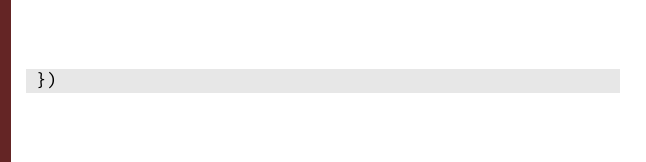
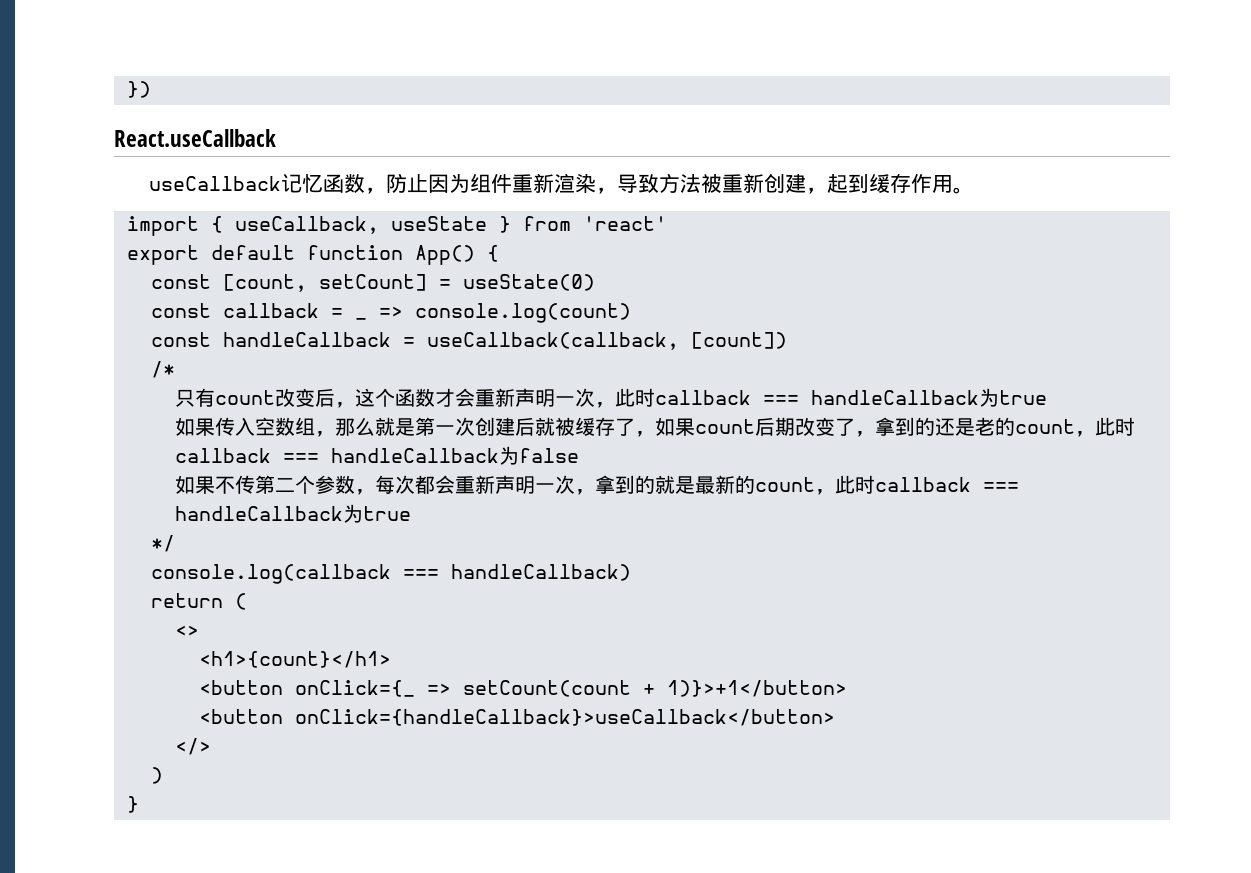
(57, 80) none -> [114,129,276,147] [149,173,975,194] [126,216,667,236] [126,245,499,265] [150,274,595,292] [150,303,343,318] [354,318,367,320] [378,303,631,323] [150,332,787,350] [150,361,175,378] [174,388,1047,408] [174,417,1135,437] [174,446,579,465] [174,475,1019,495] [174,504,411,523] [150,535,175,552] [150,564,631,584] [150,593,247,610] [174,625,199,637] [198,651,391,668] [198,680,847,697] [198,709,835,726] [174,738,211,755] [150,767,163,784] [126,796,139,813] // React.useCallback // useCallback记忆函数，防止因为组件重新渲染，导致方法被重新创建，起到缓存作用。 // import { useCallback, useState } from 'react' // export default function App() { // const [count, setCount] = useState(0) // const callback = _ => console.log(count) // const handleCallback = useCallback(callback, [count]) // /* // 只有count改变后，这个函数才会重新声明一次，此时callback === handleCallback为true // 如果传入空数组，那么就是第一次创建后就被缓存了，如果count后期改变了，拿到的还是老的count，此时callback === handleCallback为false // 如果不传第二个参数，每次都会重新声明一次，拿到的就是最新的count，此时callback === handleCallback为true // */ // console.log(callback === handleCallback) // return ( // <> // <h1>{count}</h1> // <button onClick={_ => setCount(count + 1)}>+1</button> // <button onClick={handleCallback}>useCallback</button> // </> // ) // }

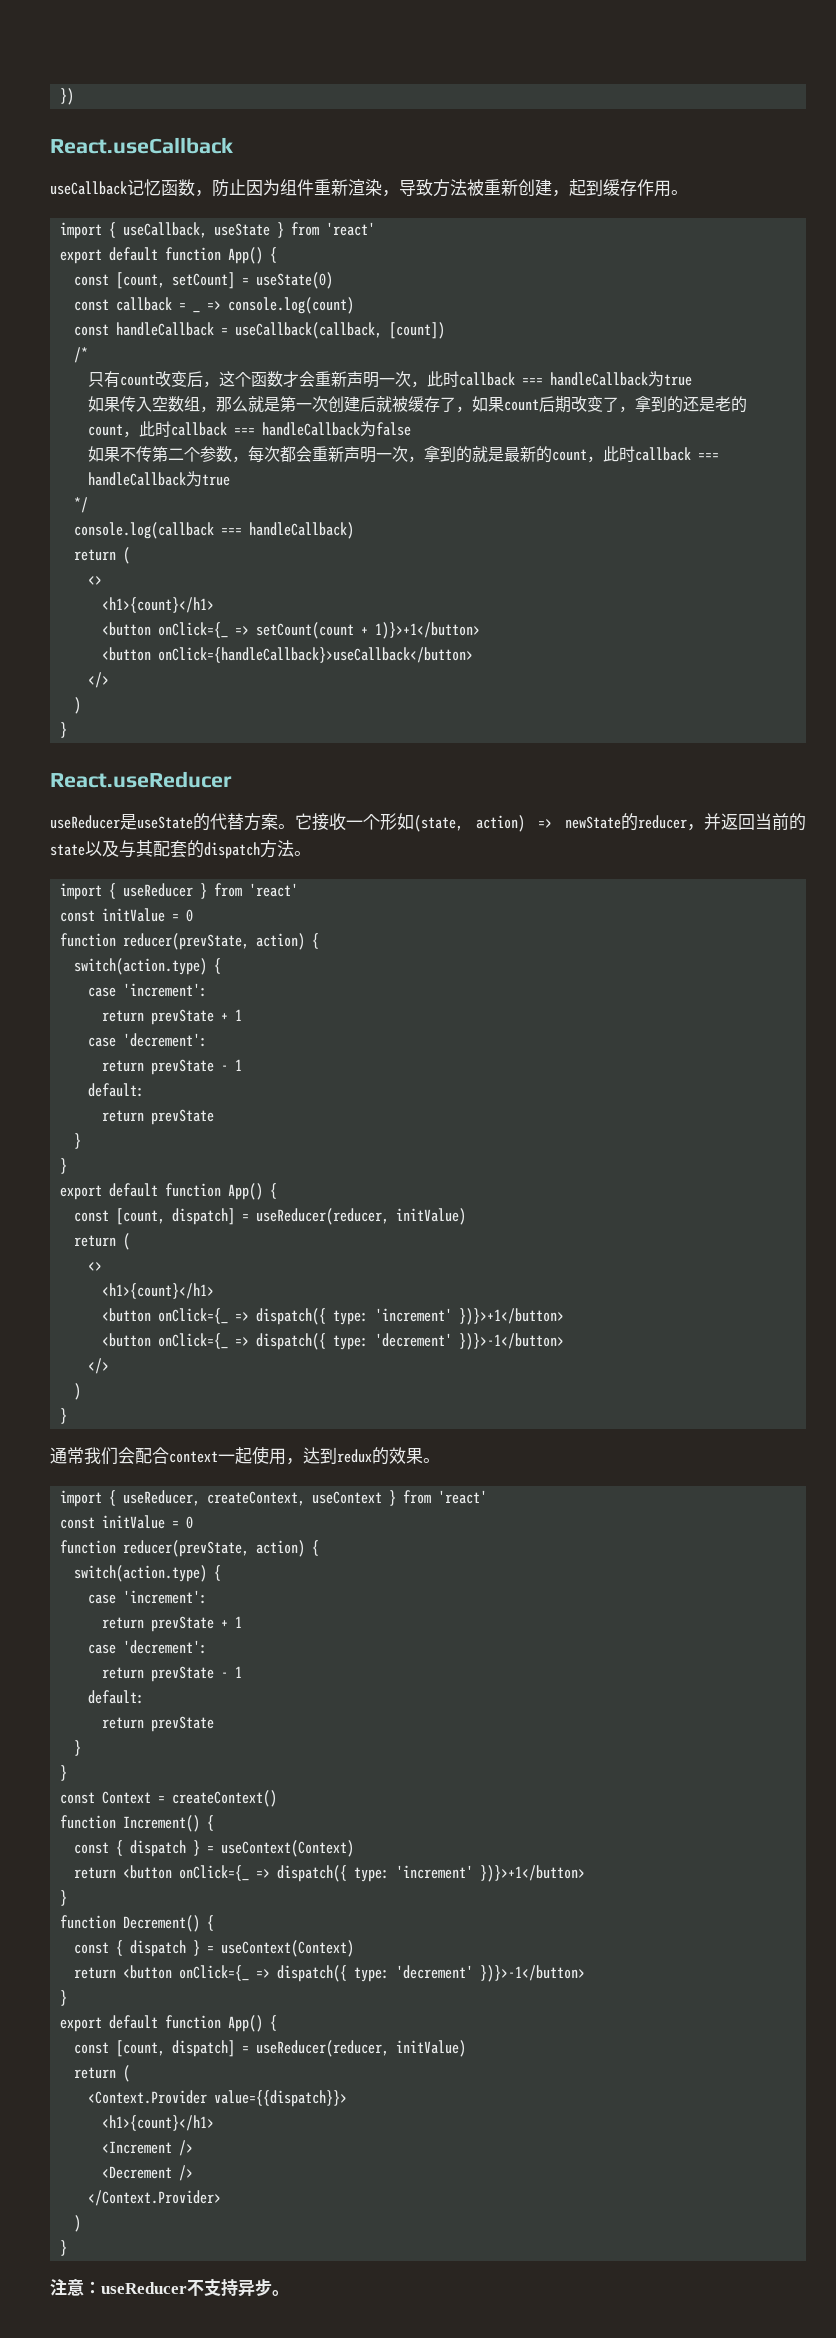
(139, 804) none -> [50,771,232,788] [50,813,806,832] [50,840,311,859] [60,883,299,900] [60,908,194,922] [60,933,320,950] [74,958,222,975] [88,983,208,997] [102,1009,243,1025] [88,1033,208,1047] [102,1059,243,1075] [88,1083,145,1097] [102,1109,215,1125] [74,1133,82,1149] [60,1158,68,1174] [60,1183,278,1200] [74,1208,467,1225] [74,1233,131,1250] [88,1262,103,1271] [102,1283,215,1299] [102,1308,565,1325] [102,1333,565,1350] [88,1358,110,1374] [74,1383,82,1400] [60,1408,68,1424] [50,1446,440,1465] [60,1490,488,1507] [60,1515,194,1529] [60,1540,320,1557] [74,1565,222,1582] [88,1590,208,1604] [102,1616,243,1632] [88,1640,208,1654] [102,1666,243,1682] [88,1690,145,1704] [102,1716,215,1732] [74,1740,82,1756] [60,1765,68,1781] [60,1790,278,1807] [60,1815,215,1832] [74,1840,355,1857] [74,1865,586,1882] [60,1890,68,1906] [60,1915,215,1932] [74,1940,355,1957] [74,1965,586,1982] [60,1990,68,2006] [60,2015,278,2032] [74,2040,467,2057] [74,2065,131,2082] [88,2090,348,2107] [102,2115,215,2131] [102,2140,194,2156] [102,2165,194,2181] [88,2190,222,2206] [74,2215,82,2232] [60,2240,68,2256] [50,2278,289,2297] // React.useReducer // useReducer是useState的代替方案。它接收一个形如(state, action) => newState的reducer，并返回当前的state以及与其配套的dispatch方法。 // import { useReducer } from 'react' // const initValue = 0 // function reducer(prevState, action) { // switch(action.type) { // case 'increment': // return prevState + 1 // case 'decrement': // return prevState - 1 // default: // return prevState // } // } // export default function App() { // const [count, dispatch] = useReducer(reducer, initValue) // return ( // <> // <h1>{count}</h1> // <button onClick={_ => dispatch({ type: 'increment' })}>+1</button> // <button onClick={_ => dispatch({ type: 'decrement' })}>-1</button> // </> // ) // } // 通常我们会配合context一起使用，达到redux的效果。 // import { useReducer, createContext, useContext } from 'react' // const initValue = 0 // function reducer(prevState, action) { // switch(action.type) { // case 'increment': // return prevState + 1 // case 'decrement': // return prevState - 1 // default: // return prevState // } // } // const Context = createContext() // function Increment() { // const { dispatch } = useContext(Context) // return <button onClick={_ => dispatch({ type: 'increment' })}>+1</button> // } // function Decrement() { // const { dispatch } = useContext(Context) // return <button onClick={_ => dispatch({ type: 'decrement' })}>-1</button> // } // export default function App() { // const [count, dispatch] = useReducer(reducer, initValue) // return ( // <Context.Provider value={{dispatch}}> // <h1>{count}</h1> // <Increment /> // <Decrement /> // </Context.Provider> // ) // } // 注意：useReducer不支持异步。

